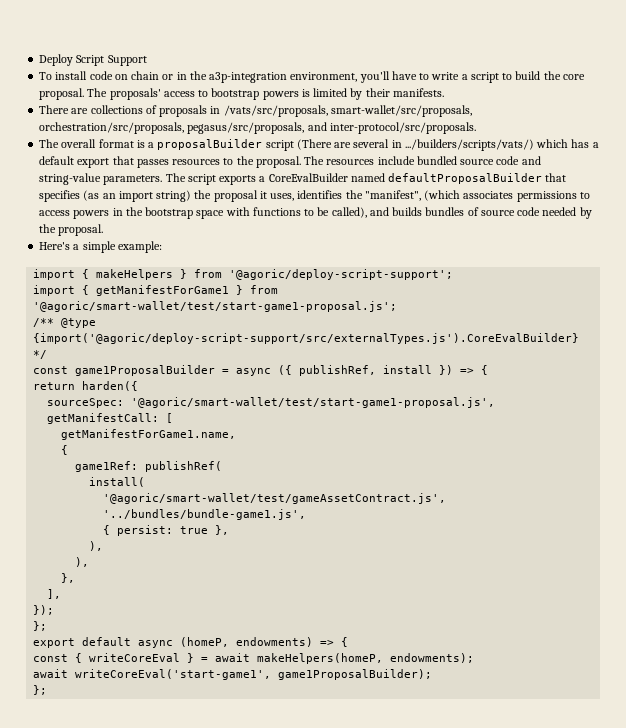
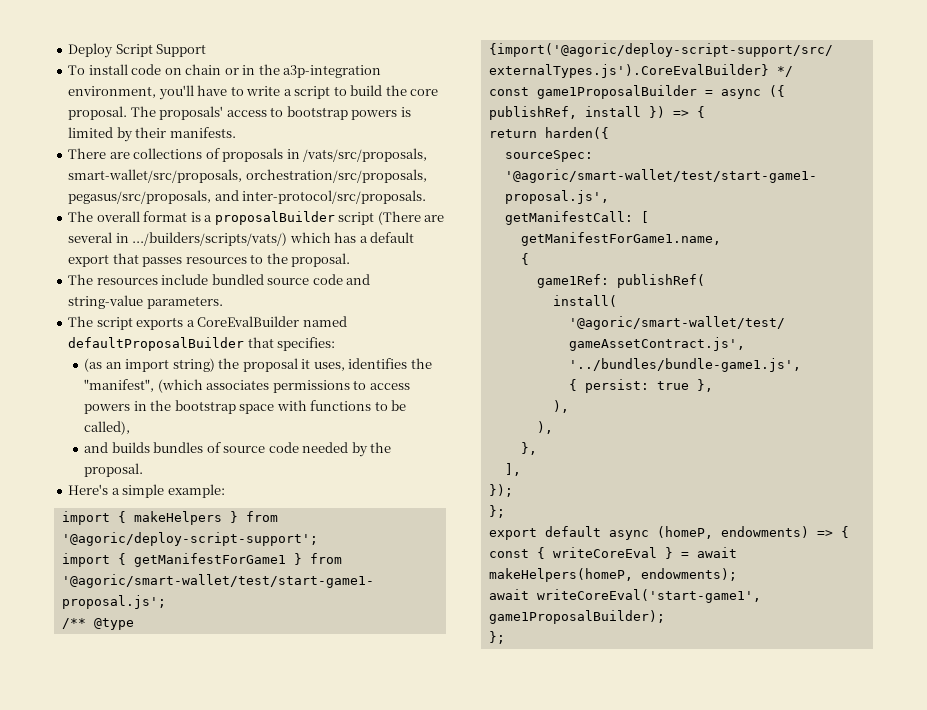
(301, 162) none -> (351, 260) //
(163, 180) none -> (223, 302) //
[39,190,81,202] specifies -> [277,337,336,351] specifies: //
(367, 212) none -> (131, 428) //

